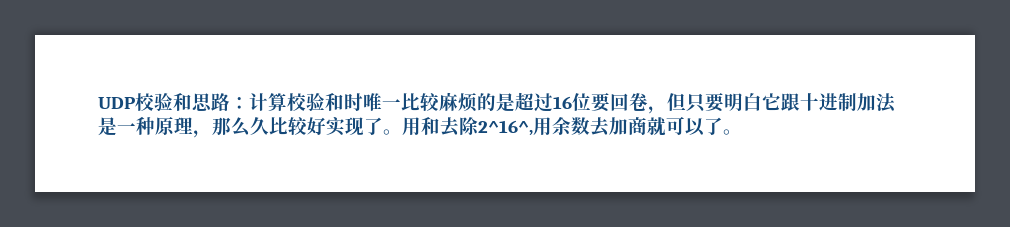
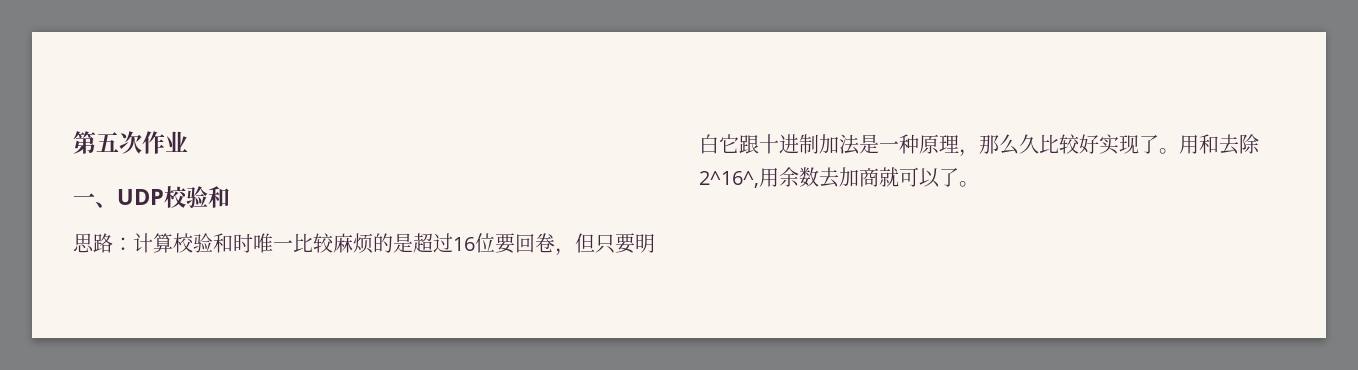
(98, 103) none -> [73,131,188,154] [73,193,117,208] 第五次作业 // 一、
(192, 102) none -> (230, 197) //

